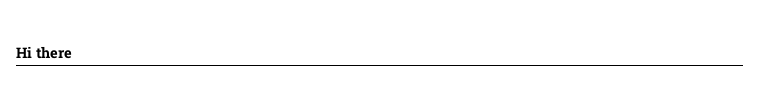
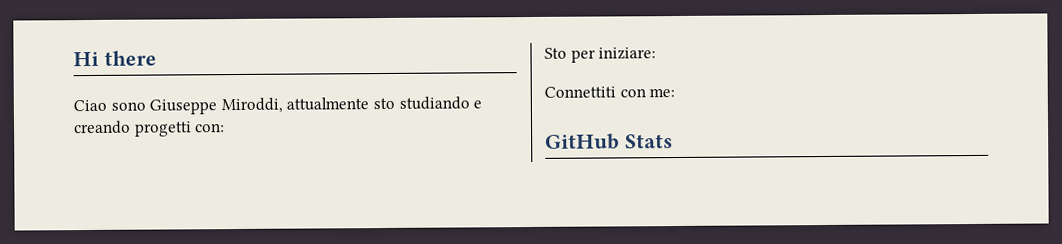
(72, 52) none -> [73,96,483,115] [73,120,226,137] [544,47,657,63] [544,86,676,98] [545,133,673,150] // Ciao sono Giuseppe Miroddi, attualmente sto studiando e creando progetti con: // Sto per iniziare: // Connettiti con me: // GitHub Stats

